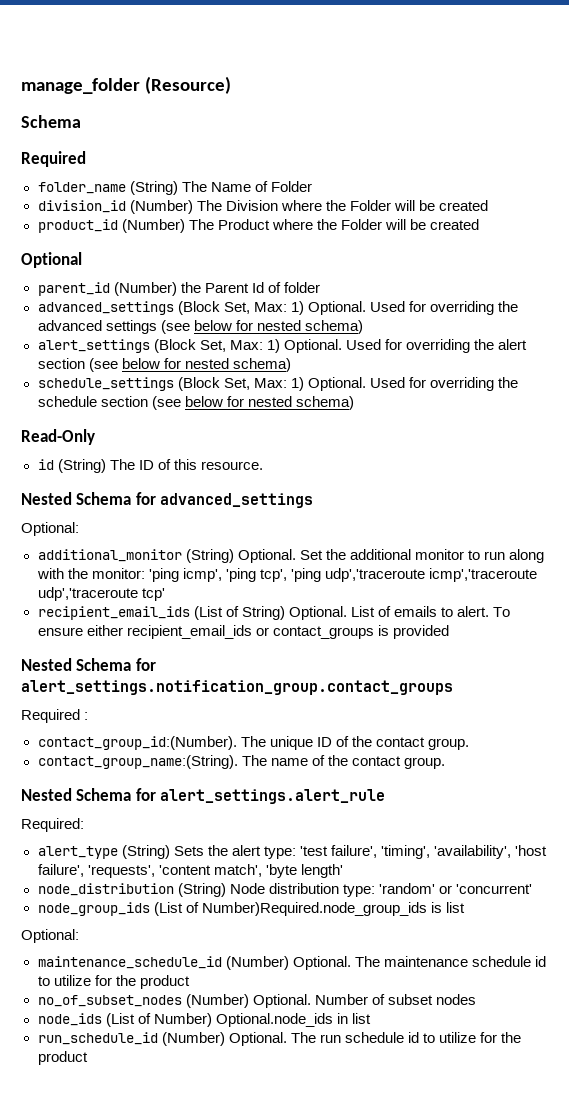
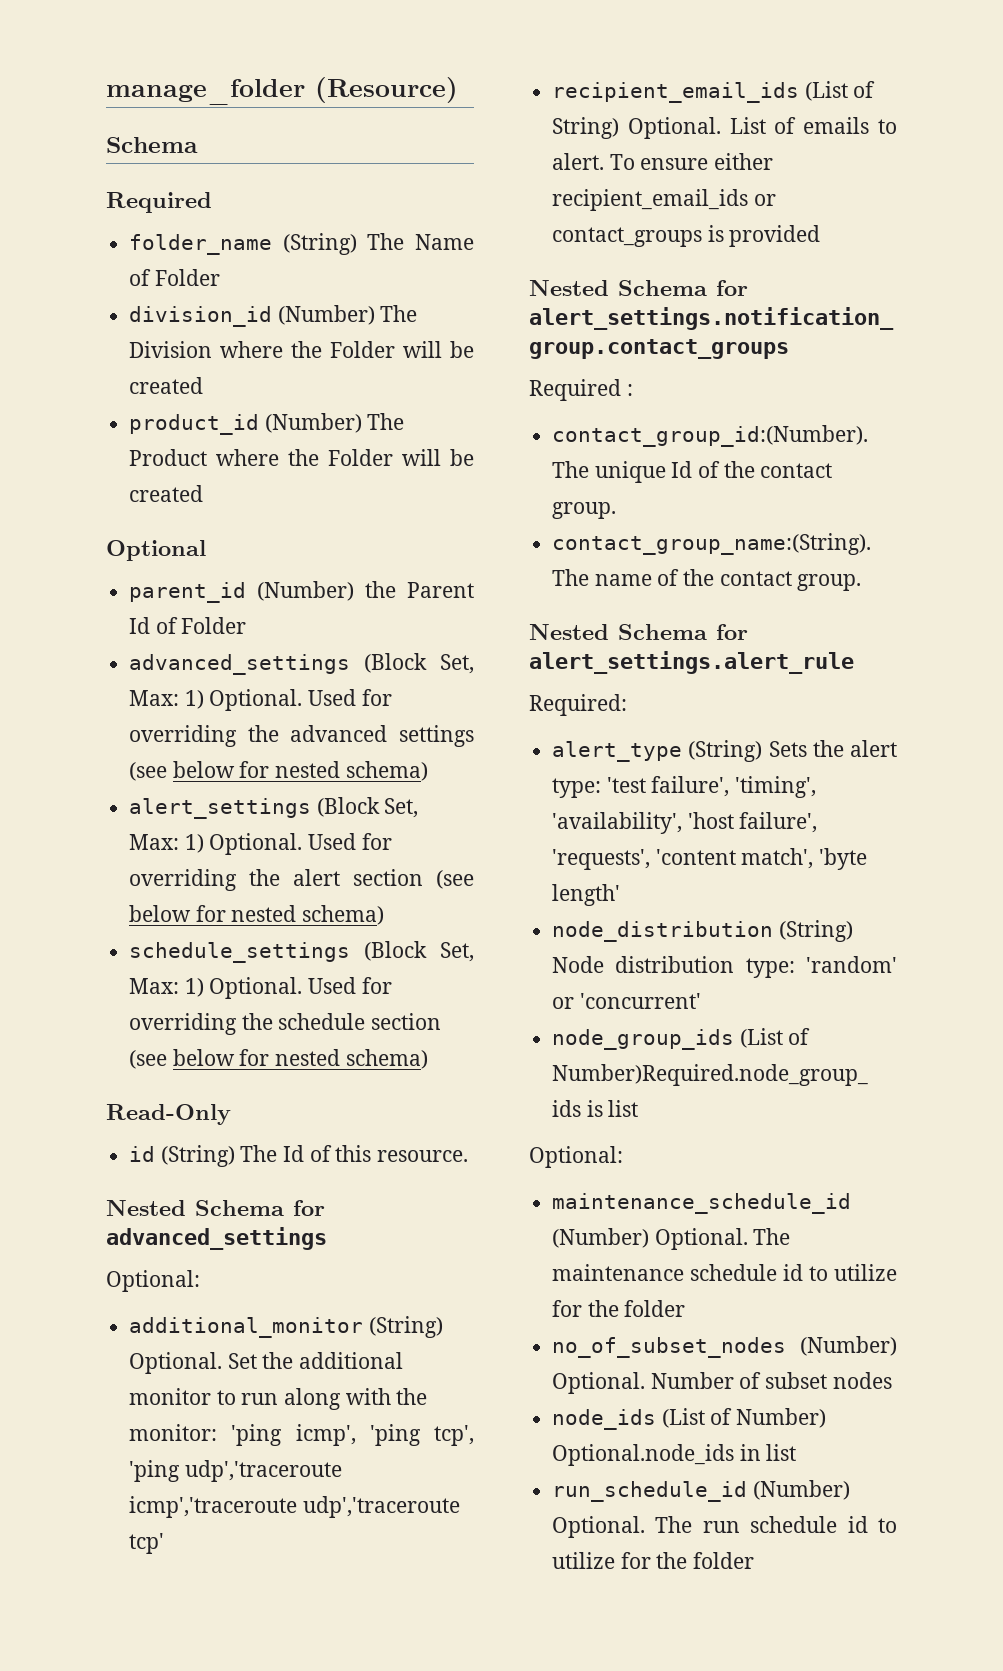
[283,282,320,293] folder -> [181,617,247,634] Folder
[138,460,154,470] ID -> [283,1145,305,1162] Id
[316,737,332,747] ID -> [671,461,693,478] Id
[139,975,190,989] product -> [624,1300,686,1317] folder
[37,1051,88,1065] product -> [693,1552,755,1569] folder

